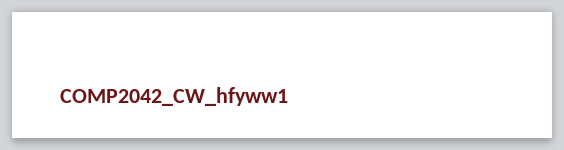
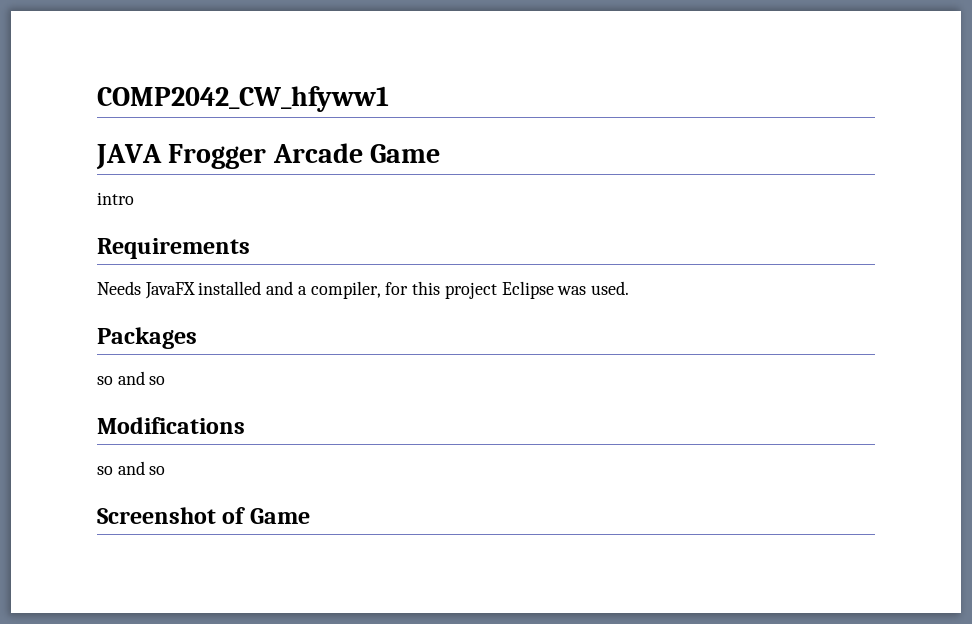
(288, 96) none -> [96,143,441,170] [97,192,134,205] [97,238,250,259] [97,281,629,299] [97,327,197,349] [97,371,166,385] [97,417,245,434] [97,461,166,475] [97,507,310,524] // JAVA Frogger Arcade Game // intro // Requirements // Needs JavaFX installed and a compiler, for this project Eclipse was used. // Packages // so and so // Modifications // so and so // Screenshot of Game

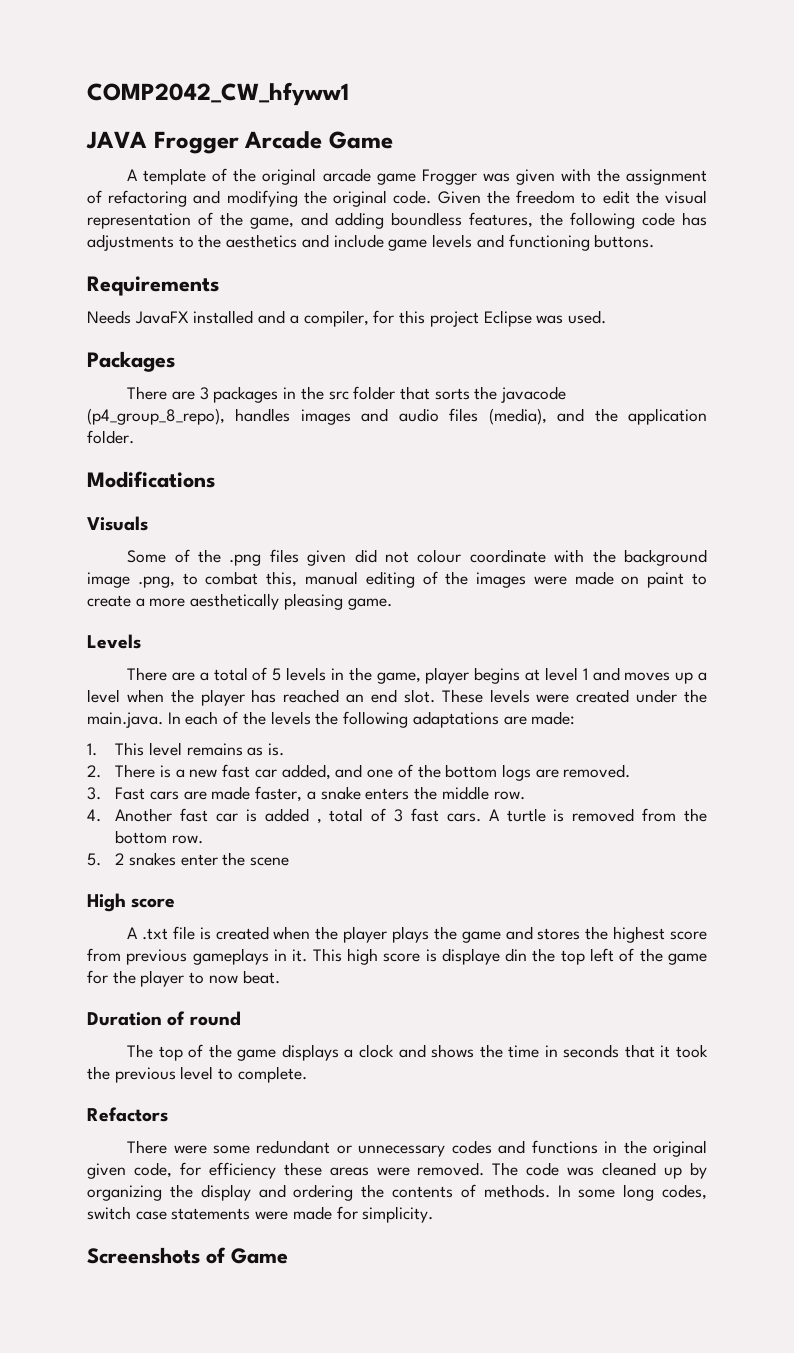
[97,192,134,205] intro -> [127,168,707,185] [87,190,708,207] [87,212,707,229] [87,234,655,251] A template of the original arcade game Frogger was given with the assignment of refactoring and modifying the original code. Given the freedom to edit the visual representation of the game, and adding boundless features, the following code has adjustments to the aesthetics and include game levels and functioning buttons.
[97,371,166,385] [97,417,245,434] [97,461,166,475] [97,507,216,524] so and so // Modifications // so and so // Screenshot -> [127,386,567,403] [87,408,708,425] [87,430,134,444] [87,471,215,488] [87,516,148,531] [127,549,707,566] [87,571,708,588] [87,593,392,610] [87,634,141,649] [127,667,707,684] [87,689,707,706] [87,711,576,728] [87,742,285,756] [87,764,631,781] [87,786,525,802] [87,808,707,824] [115,830,204,844] [87,852,290,866] [87,893,176,912] [127,926,707,943] [87,948,707,965] [87,970,280,987] [87,1011,241,1026] [127,1044,708,1061] [87,1066,307,1083] [87,1107,168,1122] [127,1140,707,1157] [87,1162,707,1179] [87,1184,707,1201] [87,1206,434,1223] [87,1247,200,1264] There are 3 packages in the src folder that sorts the javacode (p4_group_8_repo), handles images and audio files (media), and the application folder. // Modifications // Visuals // Some of the .png files given did not colour coordinate with the background image .png, to combat this, manual editing of the images were made on paint to create a more aesthetically pleasing game. // Levels // There are a total of 5 levels in the game, player begins at level 1 and moves up a level when the player has reached an end slot. These levels were created under the main.java. In each of the levels the following adaptations are made: // 1. This level remains as is. // 2. There is a new fast car added, and one of the bottom logs are removed. // 3. Fast cars are made faster, a snake enters the middle row. // 4. Another fast car is added , total of 3 fast cars. A turtle is removed from the bottom row. // 5. 2 snakes enter the scene // High score // A .txt file is created when the player plays the game and stores the highest score from previous gameplays in it. This high score is displaye din the top left of the game for the player to now beat. // Duration of round // The top of the game displays a clock and shows the time in seconds that it took the previous level to complete. // Refactors // There were some redundant or unnecessary codes and functions in the original given code, for efficiency these areas were removed. The code was cleaned up by organizing the display and ordering the contents of methods. In some long codes, switch case statements were made for simplicity. // Screenshots

